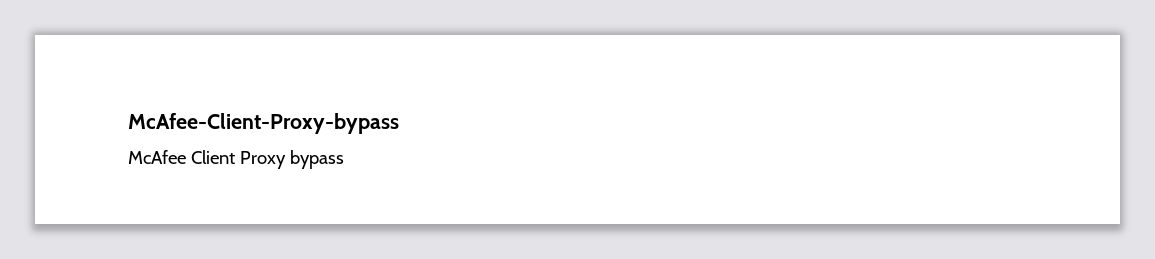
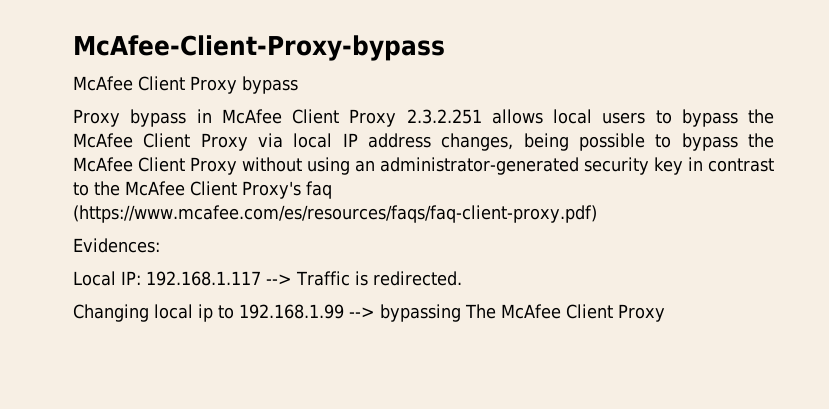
(344, 159) none -> [73,109,774,127] [73,133,775,151] [73,157,774,175] [73,181,332,199] [73,205,597,223] [73,238,160,253] [73,271,462,286] [73,304,665,322] // Proxy bypass in McAfee Client Proxy 2.3.2.251 allows local users to bypass the McAfee Client Proxy via local IP address changes, being possible to bypass the McAfee Client Proxy without using an administrator-generated security key in contrast to the McAfee Client Proxy's faq (https://www.mcafee.com/es/resources/faqs/faq-client-proxy.pdf) // Evidences: // Local IP: 192.168.1.117 --> Traffic is redirected. // Changing local ip to 192.168.1.99 --> bypassing The McAfee Client Proxy

